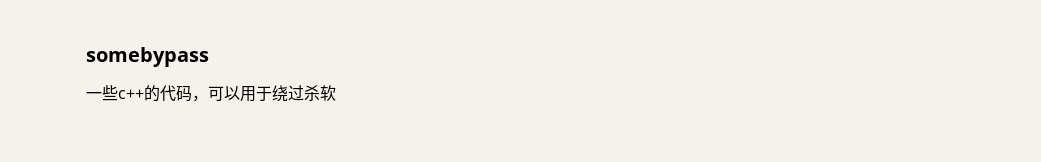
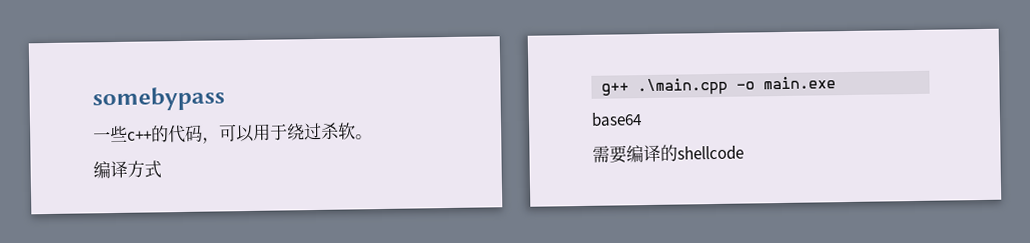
(336, 93) none -> [355,134,373,140] [93,160,162,179] [601,76,837,96] [591,112,642,127] [592,144,744,164] 。 // 编译方式 // g++ .\main.cpp -o main.exe // base64 // 需要编译的shellcode

